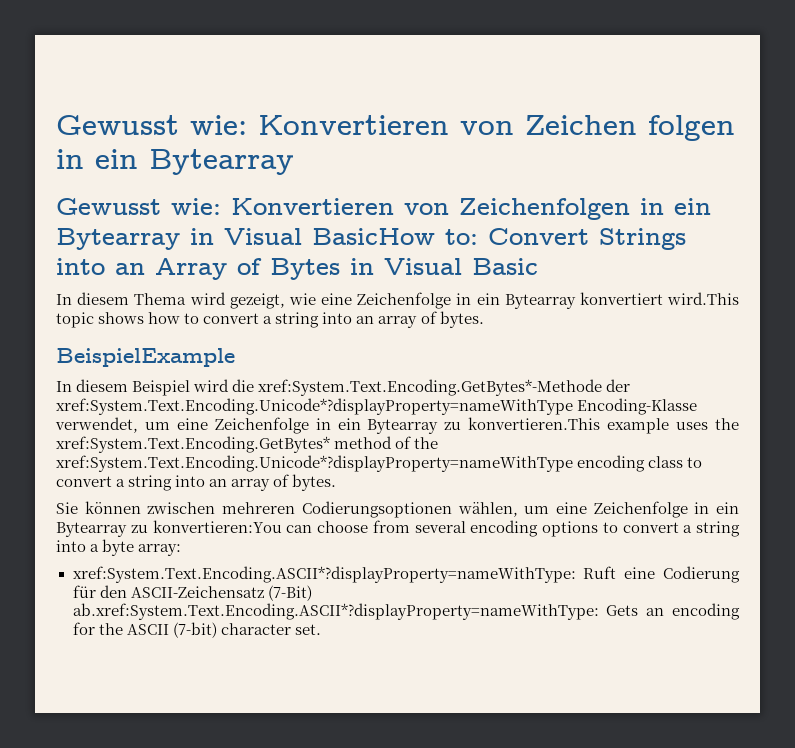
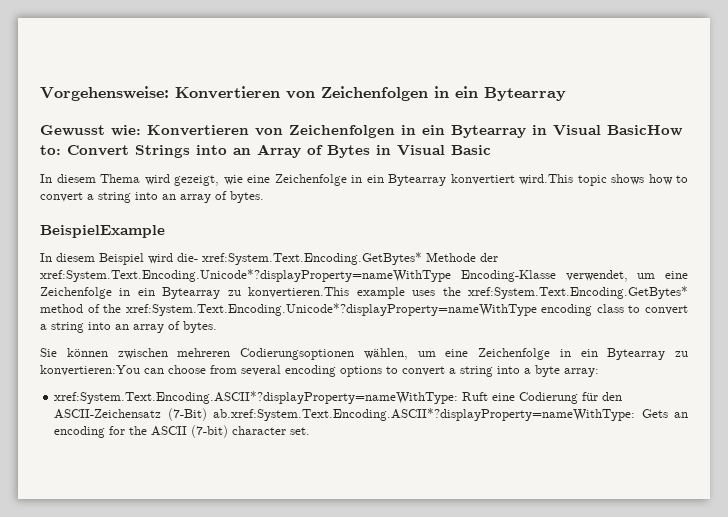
[56,115,735,141] Gewusst wie: Konvertieren von Zeichen folgen -> [40,86,428,101] Vorgehensweise: Konvertieren von Zeichenfolgen
[232,379,603,396] die xref:System.Text.Encoding.GetBytes*-Methode -> [177,252,476,265] die- xref:System.Text.Encoding.GetBytes* Methode

